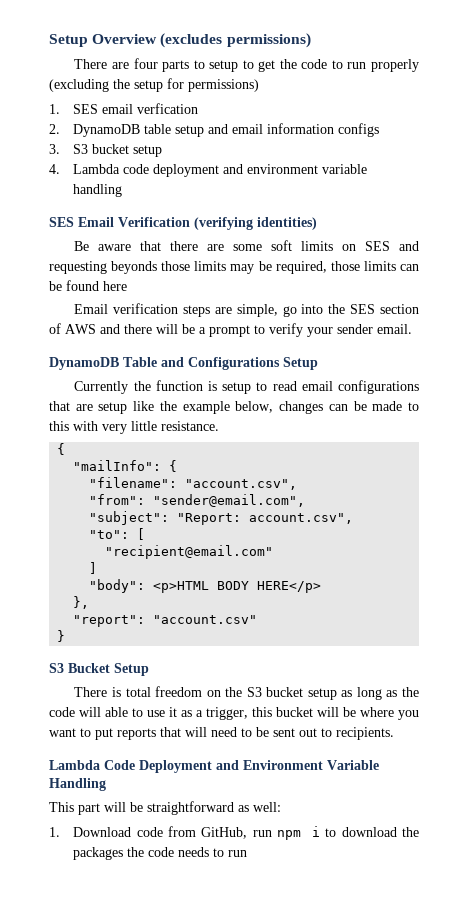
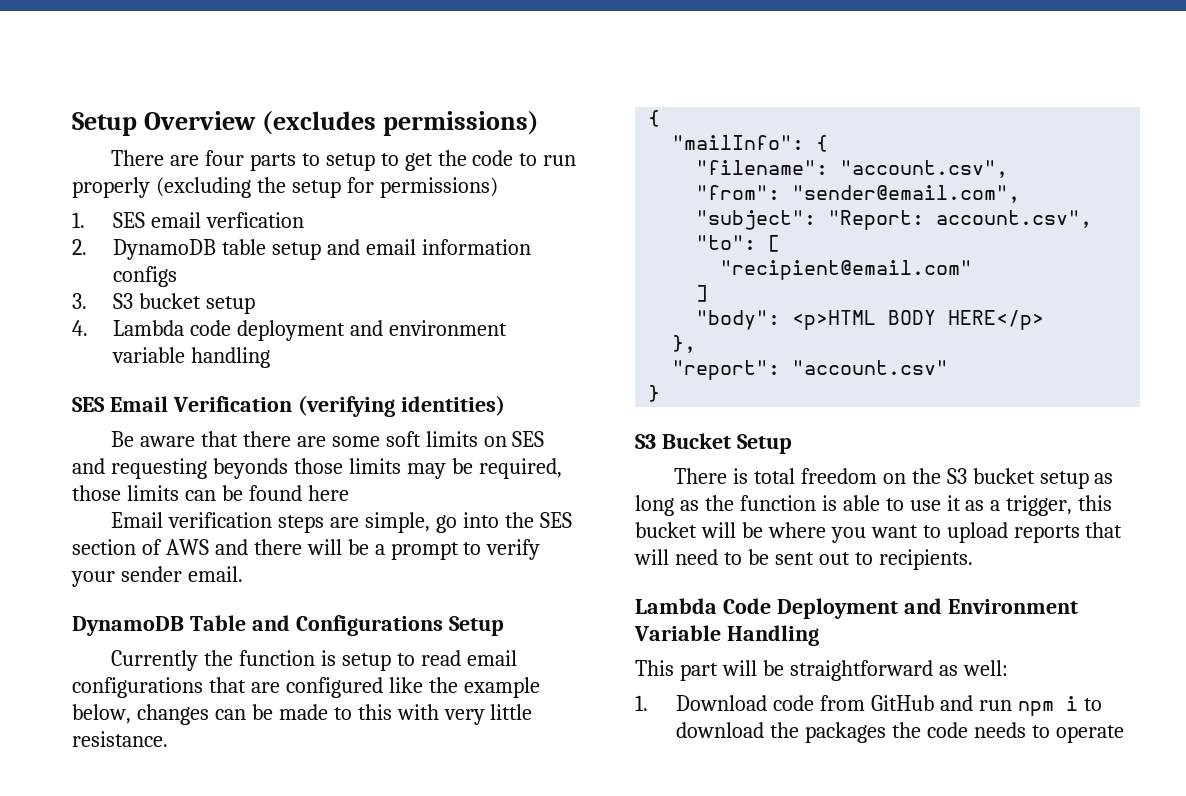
[98,402,128,414] setup -> [285,677,383,698] configured
[49,707,101,717] code will -> [739,495,837,511] function is
[95,728,113,740] put -> [946,522,1008,543] upload
[201,827,248,839] GitHub, -> [870,695,973,711] GitHub and
[228,850,248,857] run -> [1055,725,1124,743] operate

